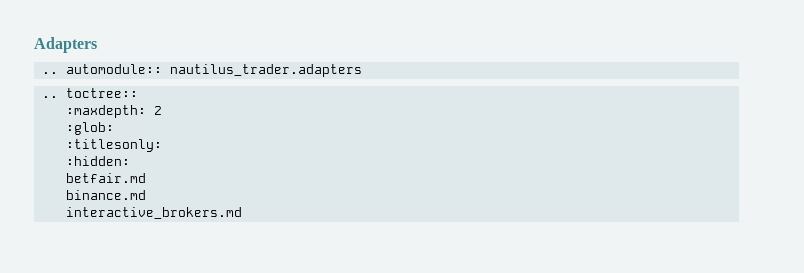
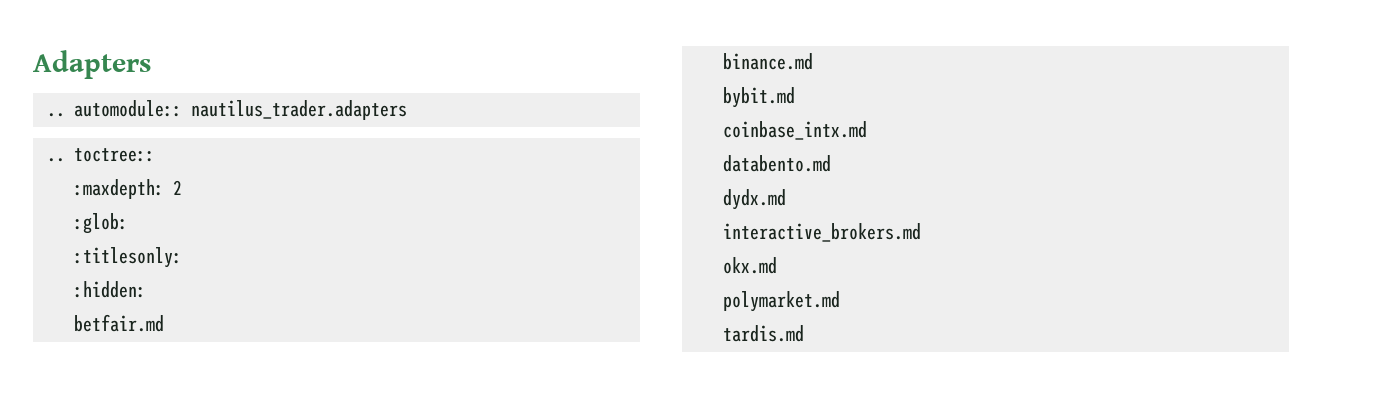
[66,207,243,219] interactive_brokers.md -> [722,87,795,108] [722,121,867,140] [722,155,831,172] [722,189,786,210] [722,223,921,242] [722,257,777,274] [722,291,840,312] [722,325,804,342] bybit.md // coinbase_intx.md // databento.md // dydx.md // interactive_brokers.md // okx.md // polymarket.md // tardis.md

